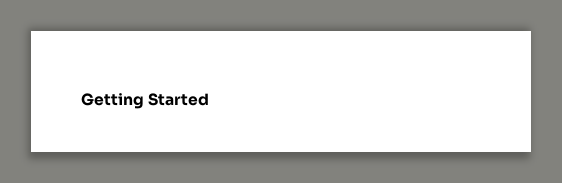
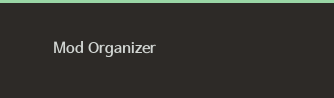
[81,93,210,109] Getting Started -> [53,41,156,57] Mod Organizer

